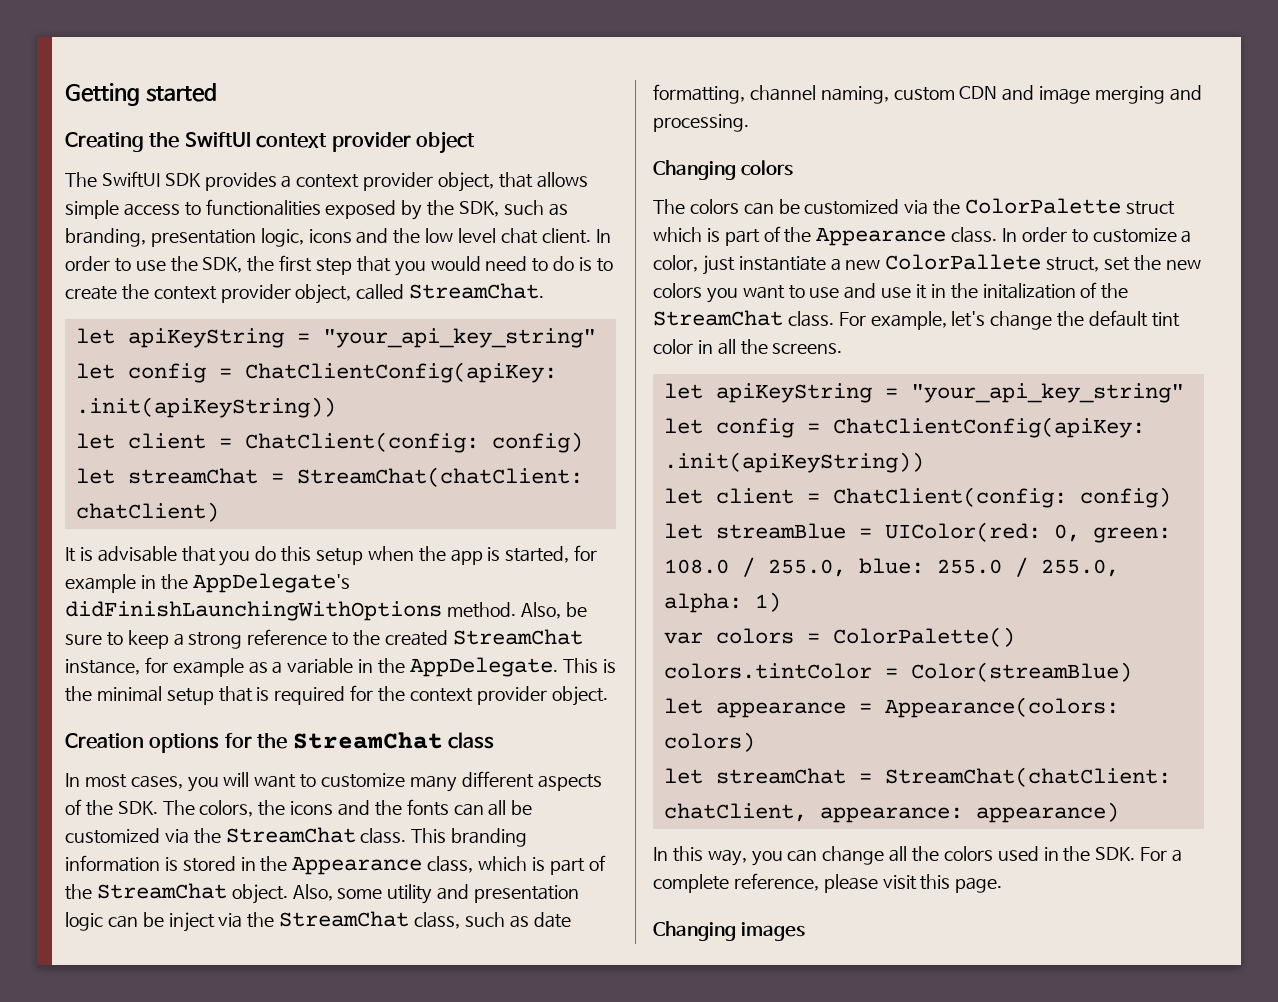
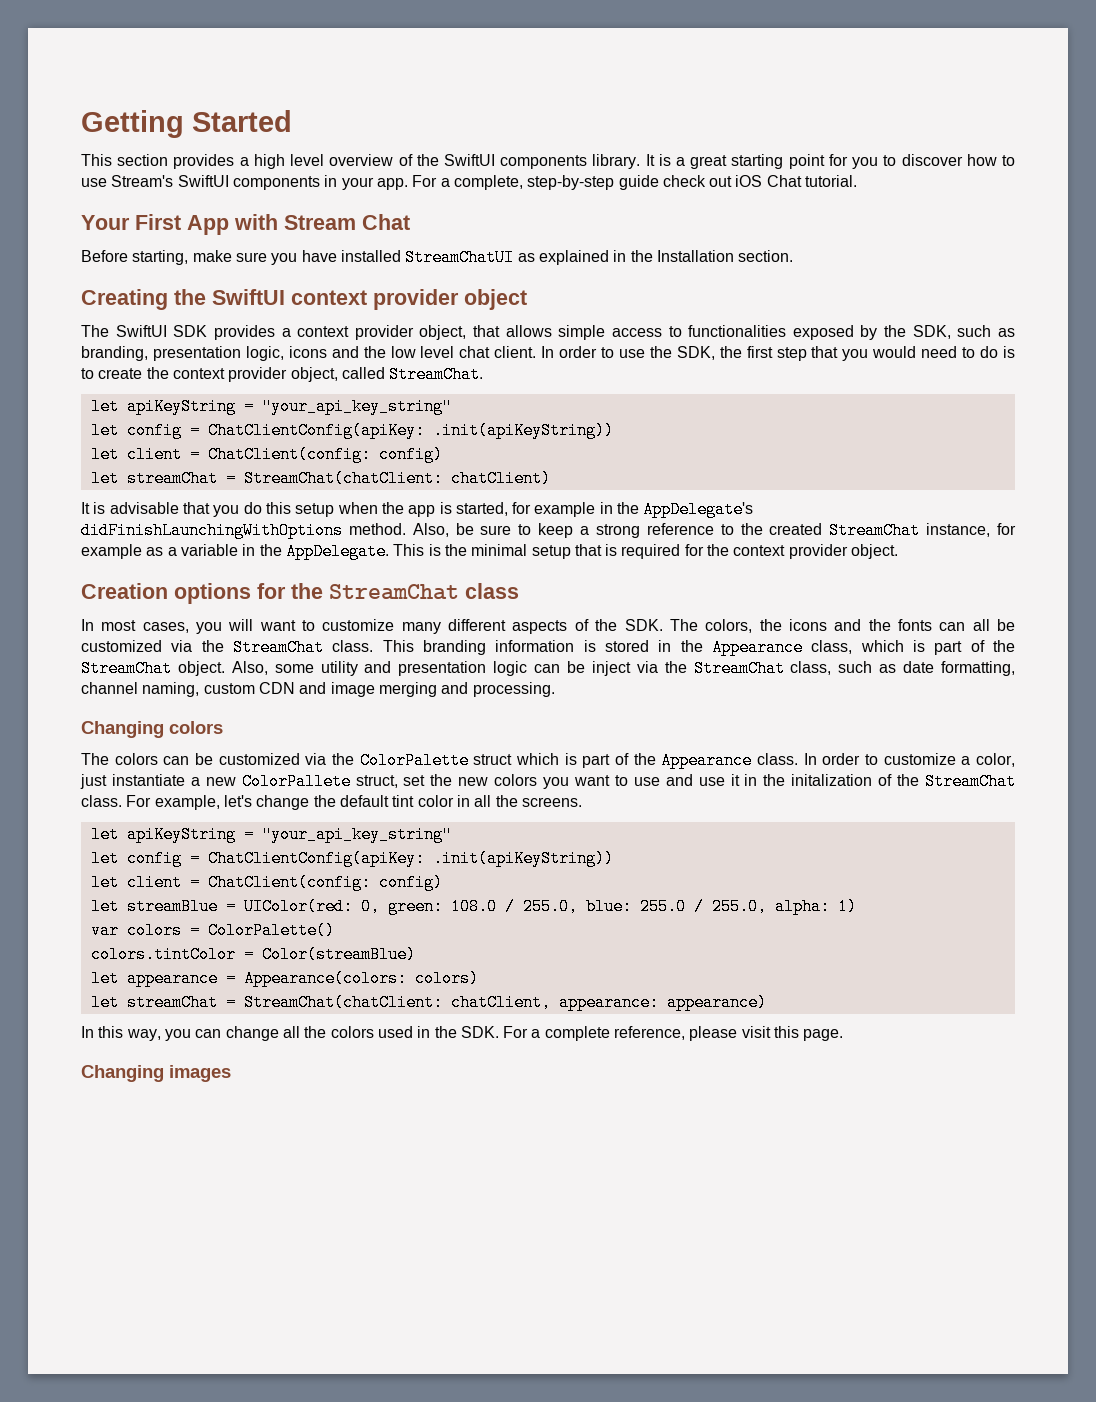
[145,83,217,102] started -> [192,110,292,132] [81,154,1016,169] [81,175,858,190] [81,214,410,235] [81,249,794,266] Started // This section provides a high level overview of the SwiftUI components library. It is a great starting point for you to discover how to use Stream's SwiftUI components in your app. For a complete, step-by-step guide check out iOS Chat tutorial. // Your First App with Stream Chat // Before starting, make sure you have installed StreamChatUI as explained in the Installation section.

